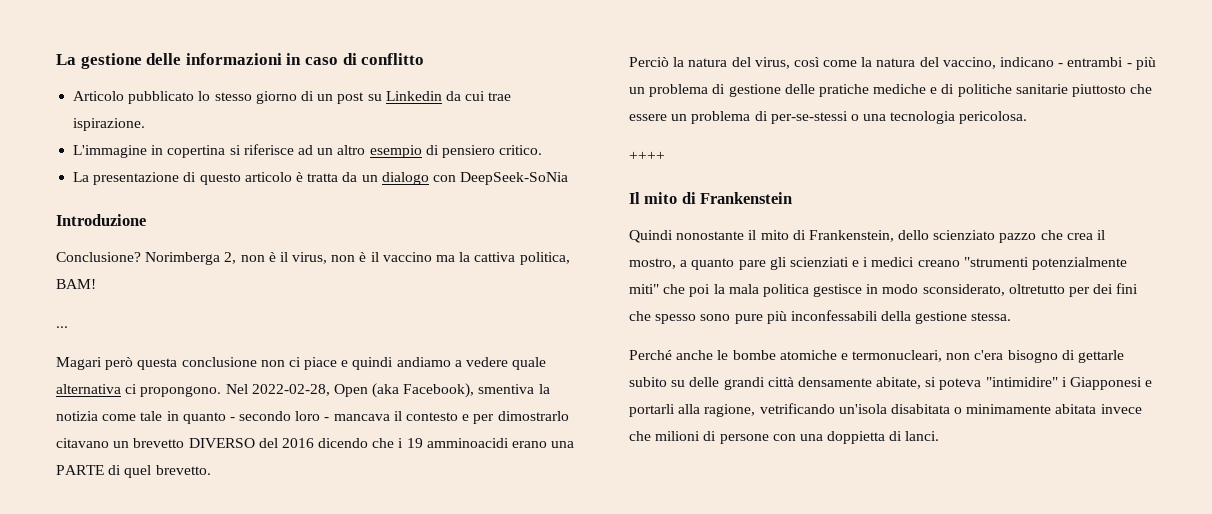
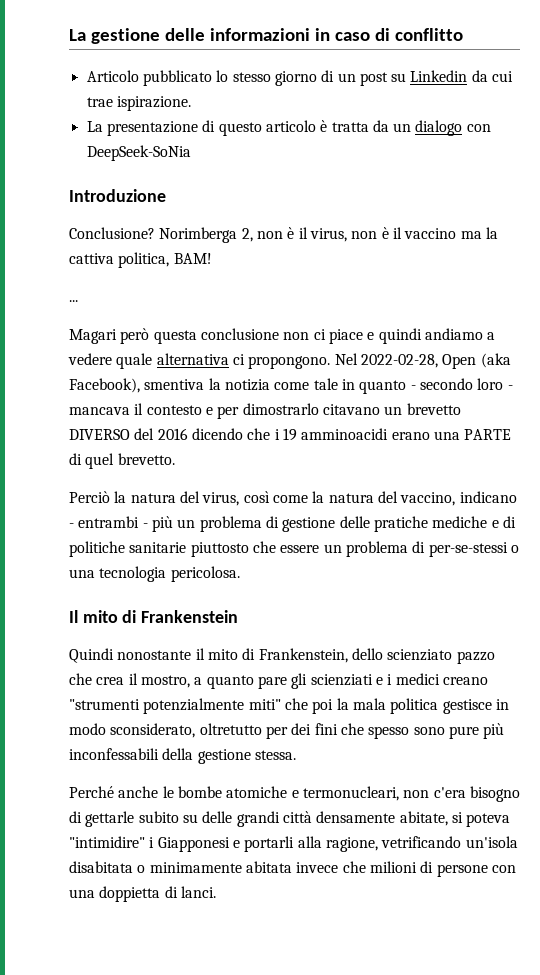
[73,144,543,158] // L'immagine in copertina si riferisce ad un altro esempio di pensiero critico. -> (191, 103) none
[629,151,665,160] // ++++ -> (240, 574) none

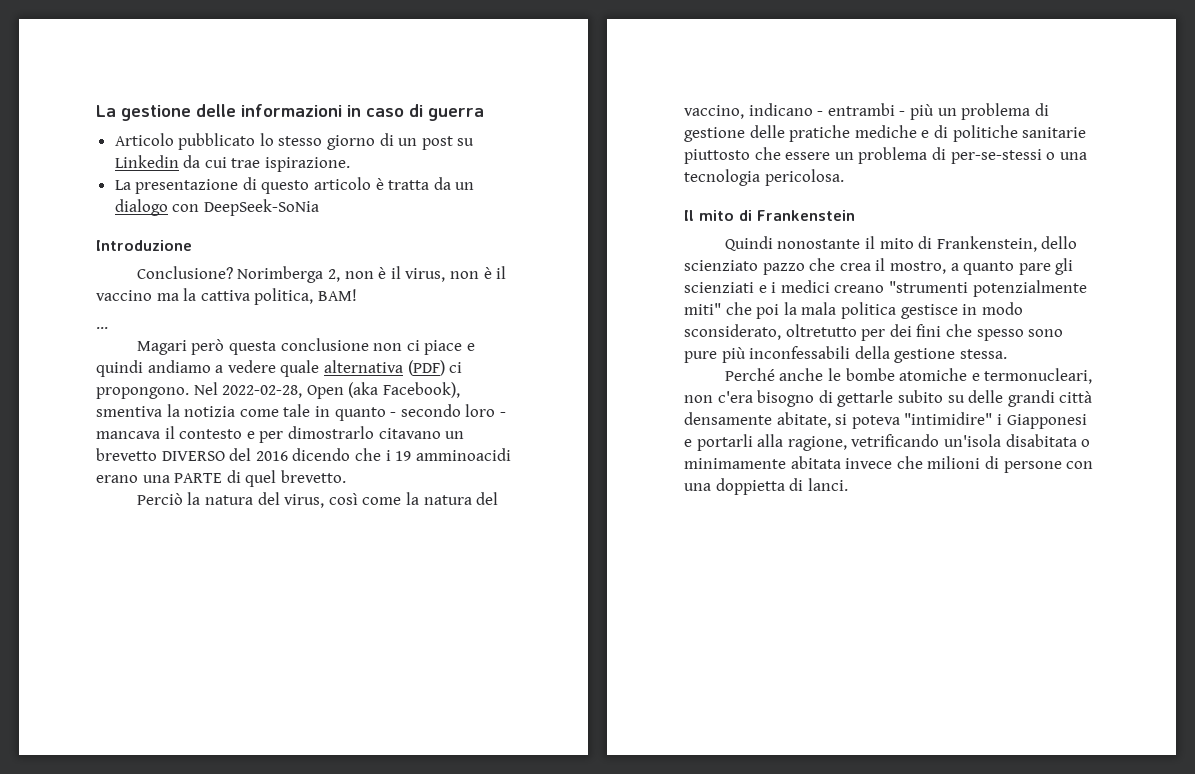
[394,28,463,41] conflitto -> [428,108,484,121] guerra
(229, 359) none -> [407,360,445,376] (PDF)

